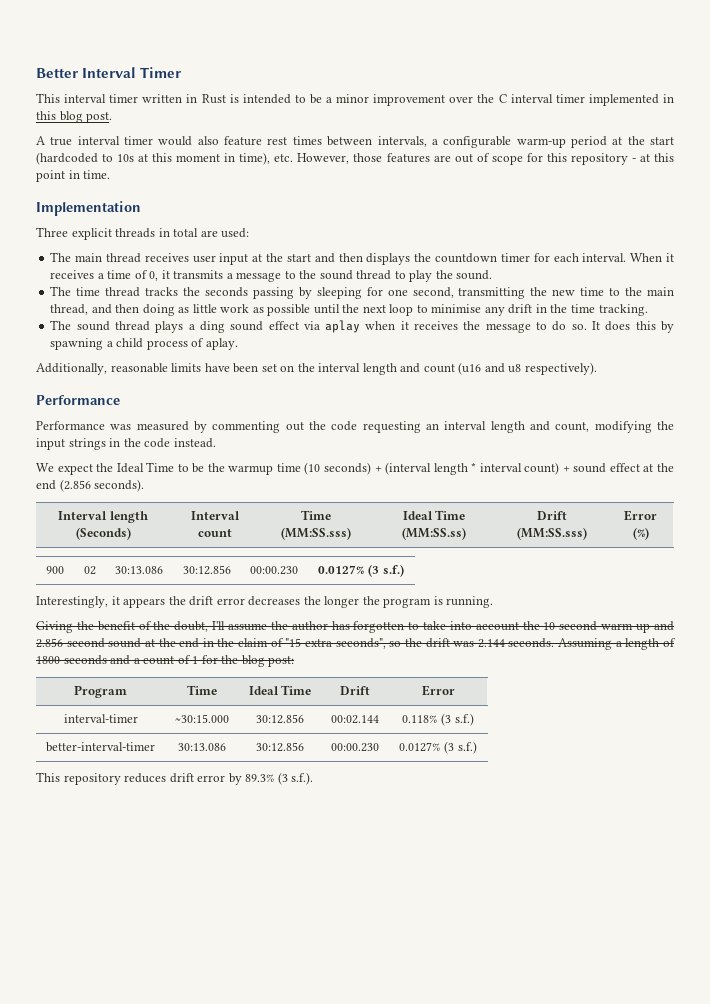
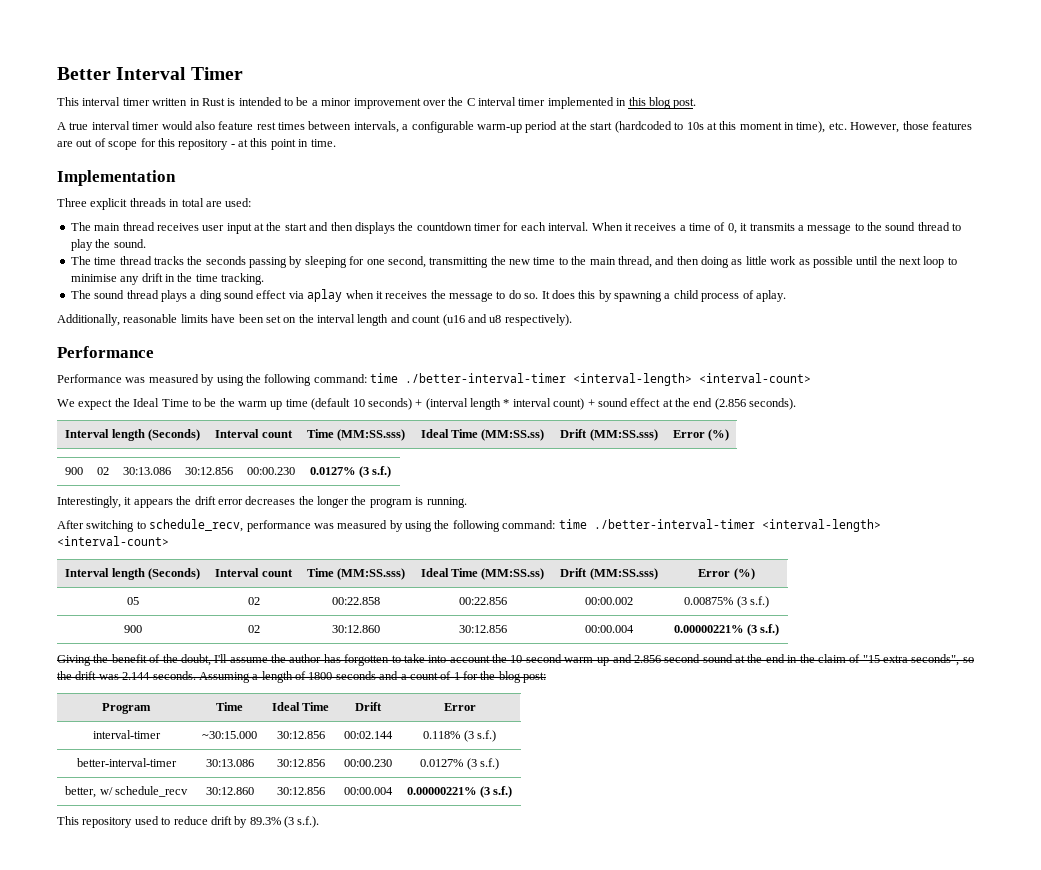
[212,421,674,433] [36,438,216,450] commenting out the code requesting an interval length and count, modifying the input strings in the code instead. -> [216,373,811,386] using the following command: time ./better-interval-timer <interval-length> <interval-count>
[228,462,321,475] warmup time (10 -> [238,398,365,410] warm up time (default 10
(494, 602) none -> [57,519,881,532] [57,536,169,546] [65,568,200,580] [215,568,293,577] [306,568,406,580] [420,568,545,580] [560,568,658,580] [698,568,755,580] [126,597,139,605] [247,597,260,605] [332,597,380,605] [458,597,507,605] [585,597,633,605] [684,596,769,608] [123,625,142,633] [247,625,260,633] [332,625,380,633] [458,625,507,633] [585,625,634,633] [673,624,780,636] // After switching to schedule_recv, performance was measured by using the following command: time ./better-interval-timer <interval-length> <interval-count> // Interval length (Seconds) | Interval count | Time (MM:SS.sss) | Ideal Time (MM:SS.ss) | Drift (MM:SS.sss) | Error (%) // 05 | 02 | 00:22.858 | 00:22.856 | 00:00.002 | 0.00875% (3 s.f.) // 900 | 02 | 30:12.860 | 30:12.856 | 00:00.004 | 0.00000221% (3 s.f.)
[36,772,226,785] // This repository reduces drift error -> [65,786,188,798] [205,787,254,795] [276,787,325,795] [343,787,393,795] [406,786,513,798] [57,816,232,828] // better, w/ schedule_recv | 30:12.860 | 30:12.856 | 00:00.004 | 0.00000221% (3 s.f.) // This repository used to reduce drift

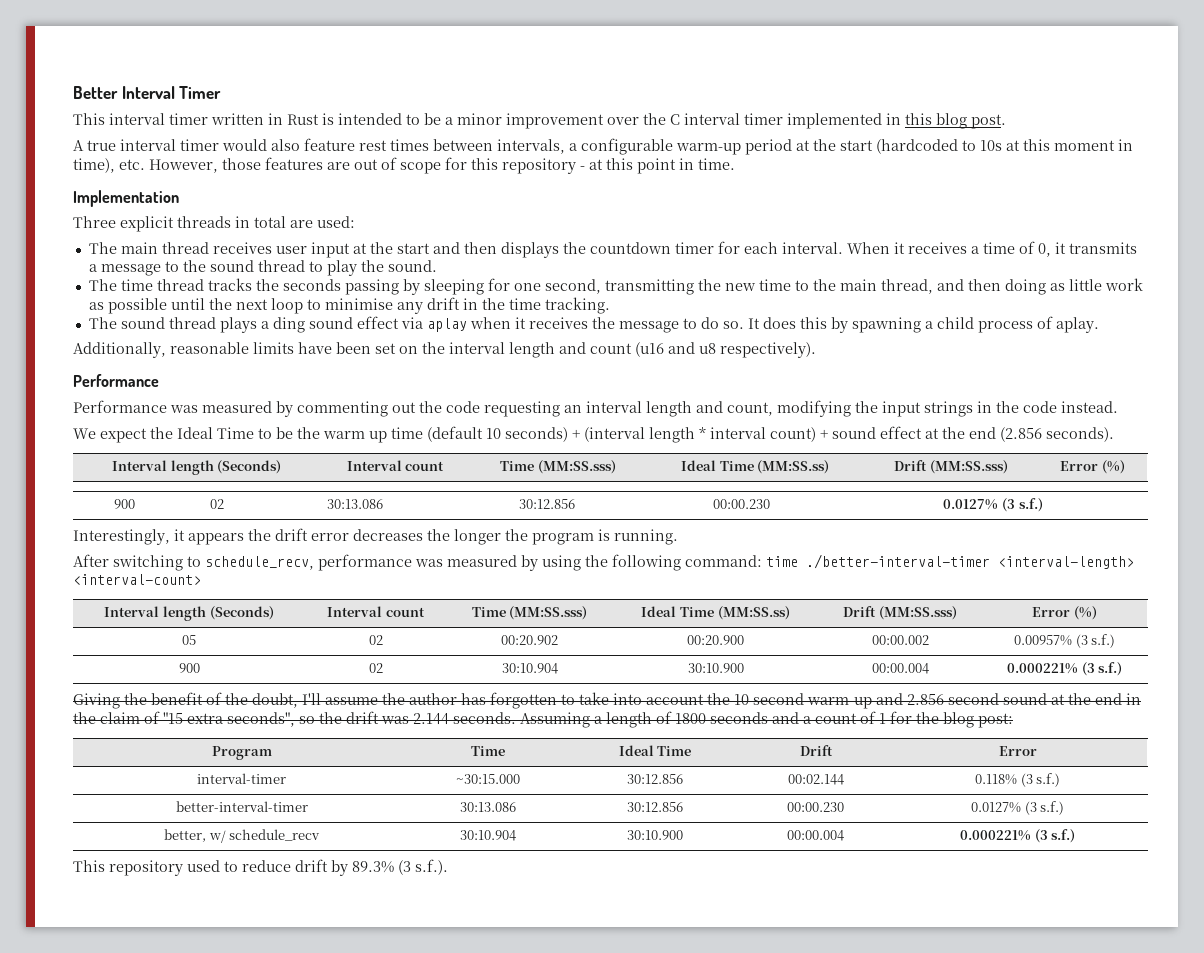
[216,373,811,386] using the following command: time ./better-interval-timer <interval-length> <interval-count> -> [297,400,1118,417] commenting out the code requesting an interval length and count, modifying the input strings in the code instead.
[332,597,380,605] [458,597,507,605] 00:22.858 | 00:22.856 -> [501,635,558,645] [687,635,744,645] 00:20.902 | 00:20.900
[684,597,734,605] 0.00875% -> [1013,635,1072,646] 0.00957%
[332,625,380,633] [458,625,507,633] [585,625,634,633] [673,625,744,633] 30:12.860 | 30:12.856 | 00:00.004 | 0.00000221% -> [501,663,558,674] [687,663,744,673] [871,663,929,674] [1006,663,1078,674] 30:10.904 | 30:10.900 | 00:00.004 | 0.000221%
[205,787,254,795] [276,787,325,795] [343,787,393,795] [406,787,477,795] 30:12.860 | 30:12.856 | 00:00.004 | 0.00000221% -> [460,830,516,841] [627,830,683,840] [787,830,844,841] [959,830,1031,841] 30:10.904 | 30:10.900 | 00:00.004 | 0.000221%

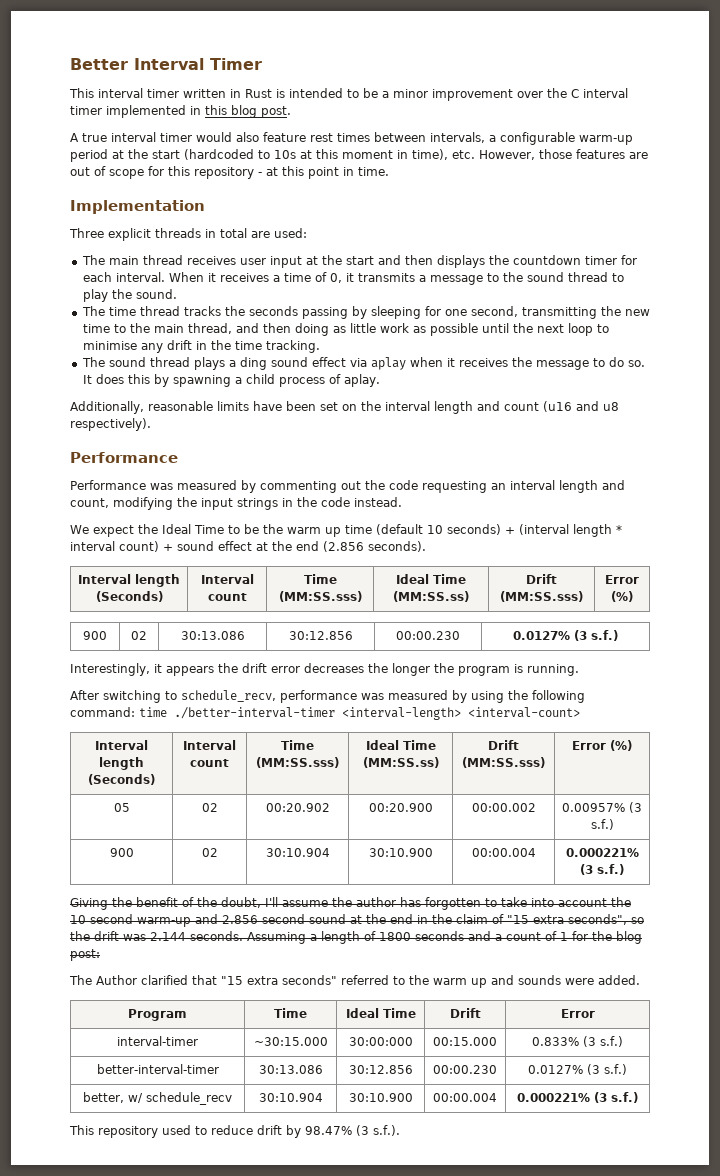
(1013, 720) none -> [69,975,640,988] // The Author clarified that "15 extra seconds" referred to the warm up and sounds were added.
[627,774,683,784] [787,774,844,785] [974,774,1017,785] 30:12.856 | 00:02.144 | 0.118% -> [348,1037,413,1046] [433,1037,497,1046] [532,1037,579,1046] 30:00:000 | 00:15.000 | 0.833%
[352,861,394,873] 89.3% -> [305,1126,352,1135] 98.47%

